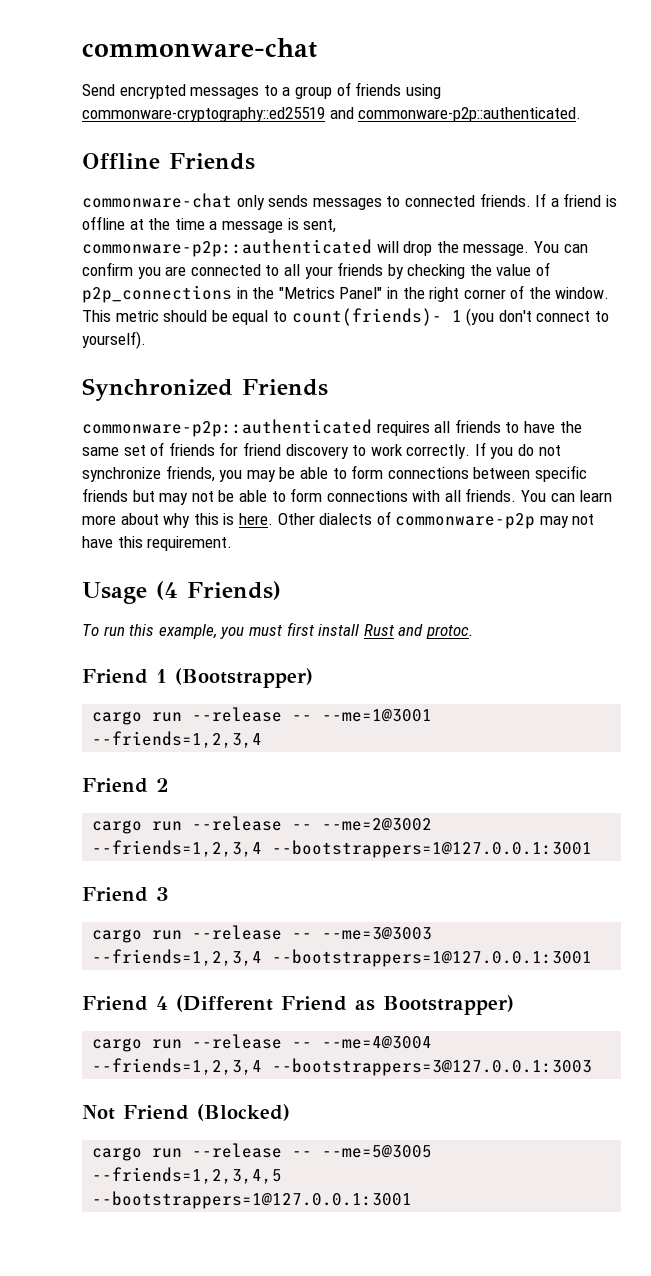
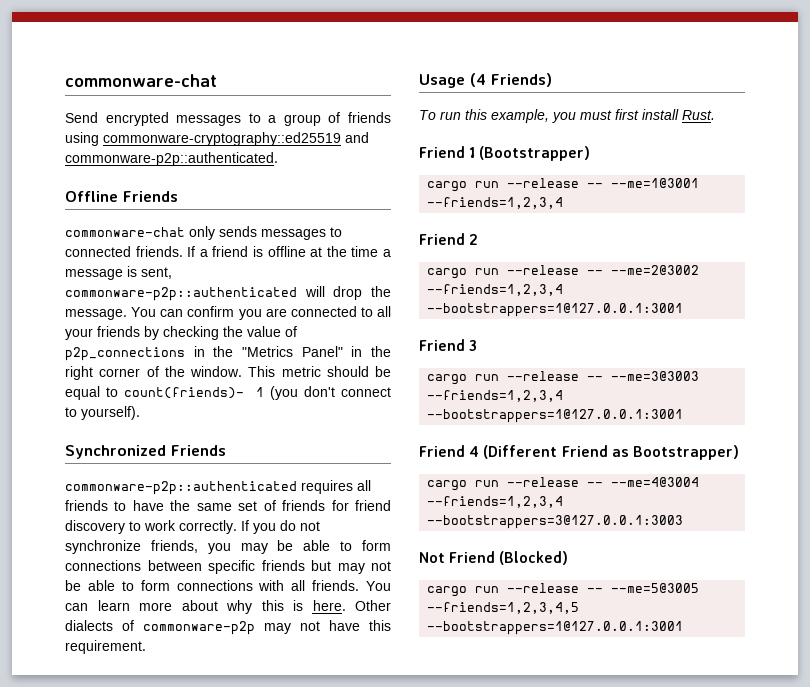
[363,624,473,639] Rust and protoc. -> [682,110,715,120] Rust.

